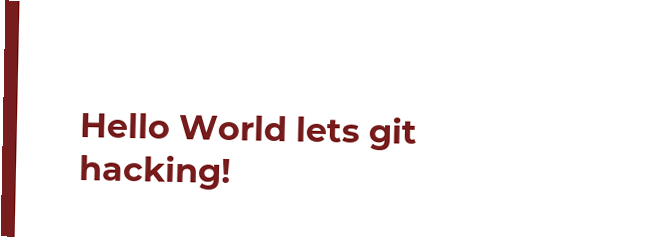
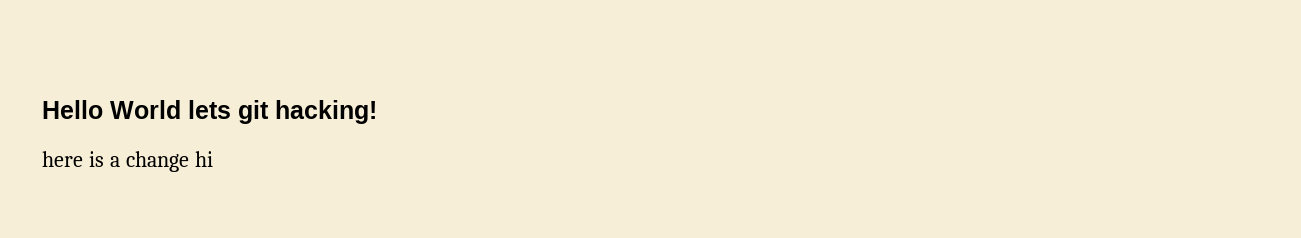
(232, 172) none -> [42,151,213,172] // here is a change hi

